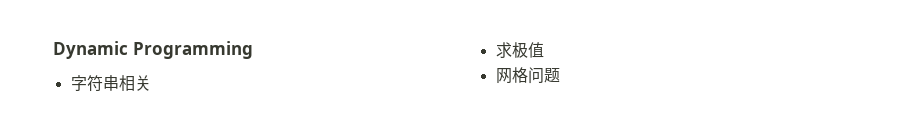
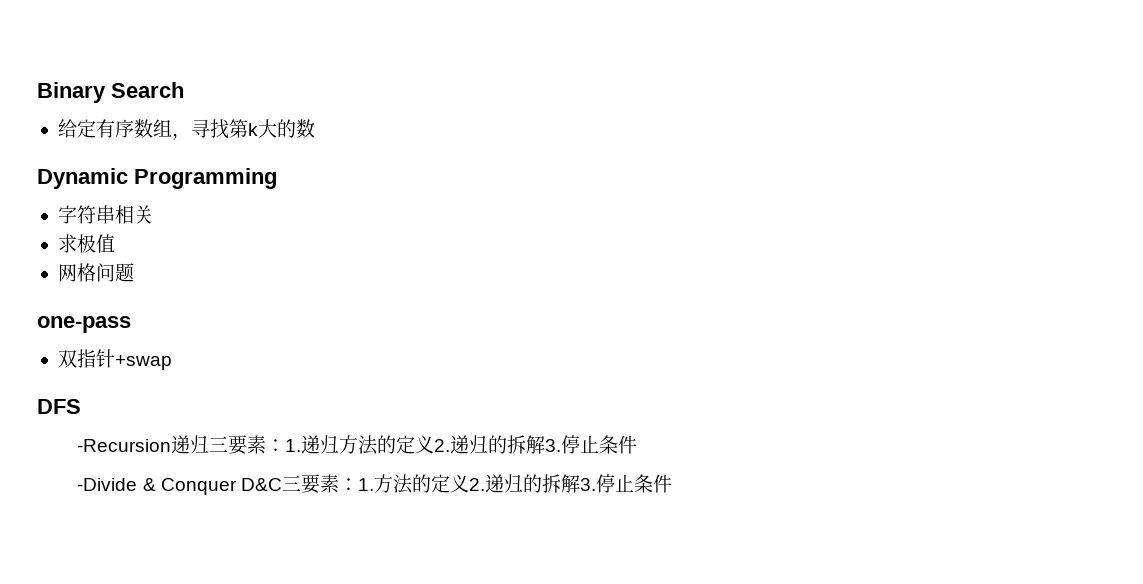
(53, 50) none -> [37,82,184,103] [57,119,315,140] Binary Search // 给定有序数组，寻找第k大的数 //
(560, 75) none -> [37,316,131,333] [57,349,172,370] [37,399,81,414] [77,435,638,455] [77,474,672,495] // one-pass // 双指针+swap // DFS // -Recursion递归三要素：1.递归方法的定义2.递归的拆解3.停止条件 // -Divide & Conquer D&C三要素：1.方法的定义2.递归的拆解3.停止条件

